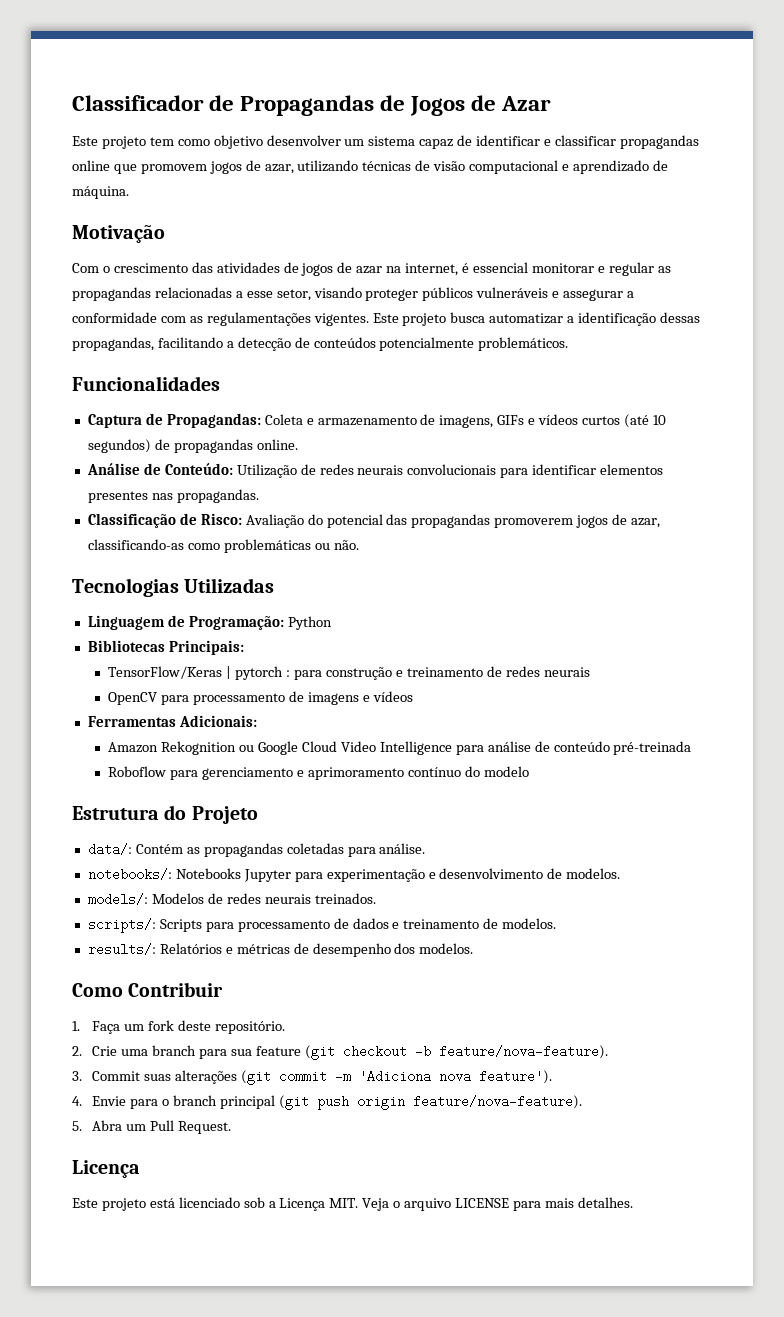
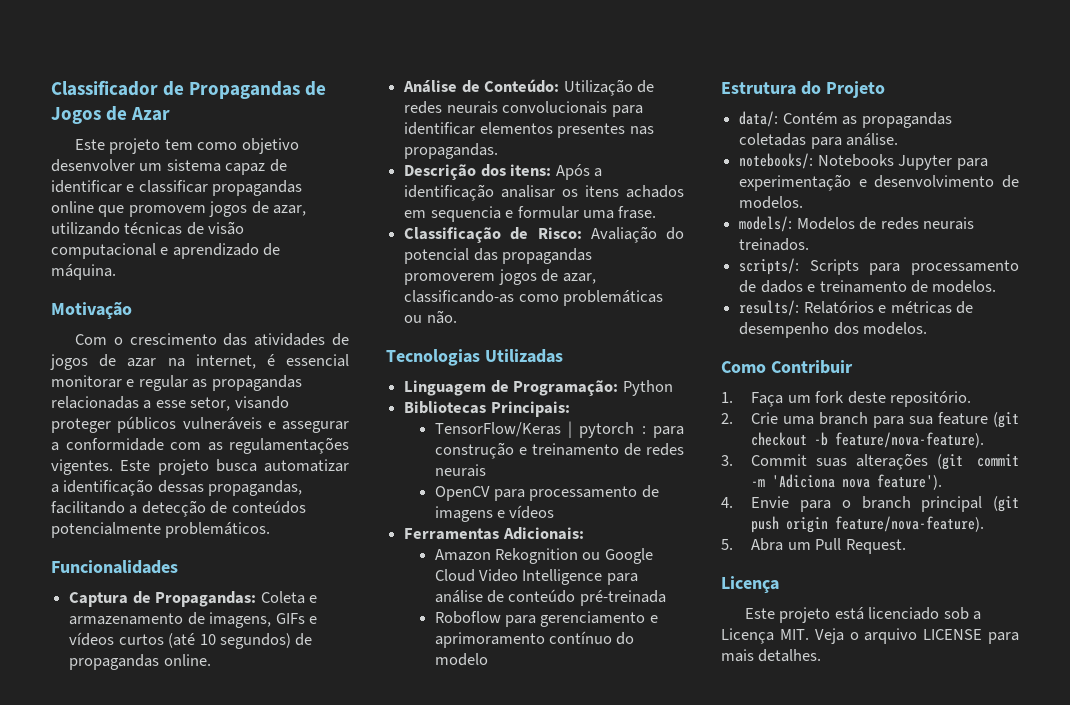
(259, 496) none -> [404,164,602,180] [404,184,684,201] [404,206,657,222] // Descrição dos itens: Após a identificação analisar os itens achados em sequencia e formular uma frase.

